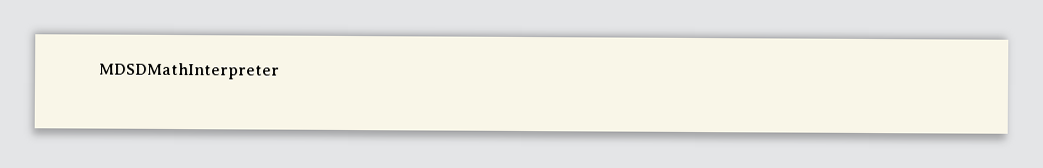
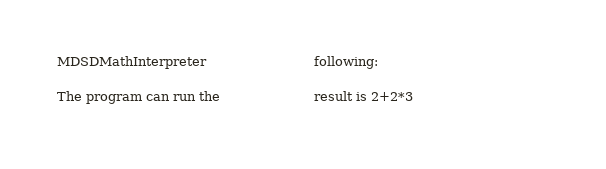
(280, 71) none -> [57,91,220,104] [314,56,378,69] [314,91,413,101] // The program can run the following: // result is 2+2*3

